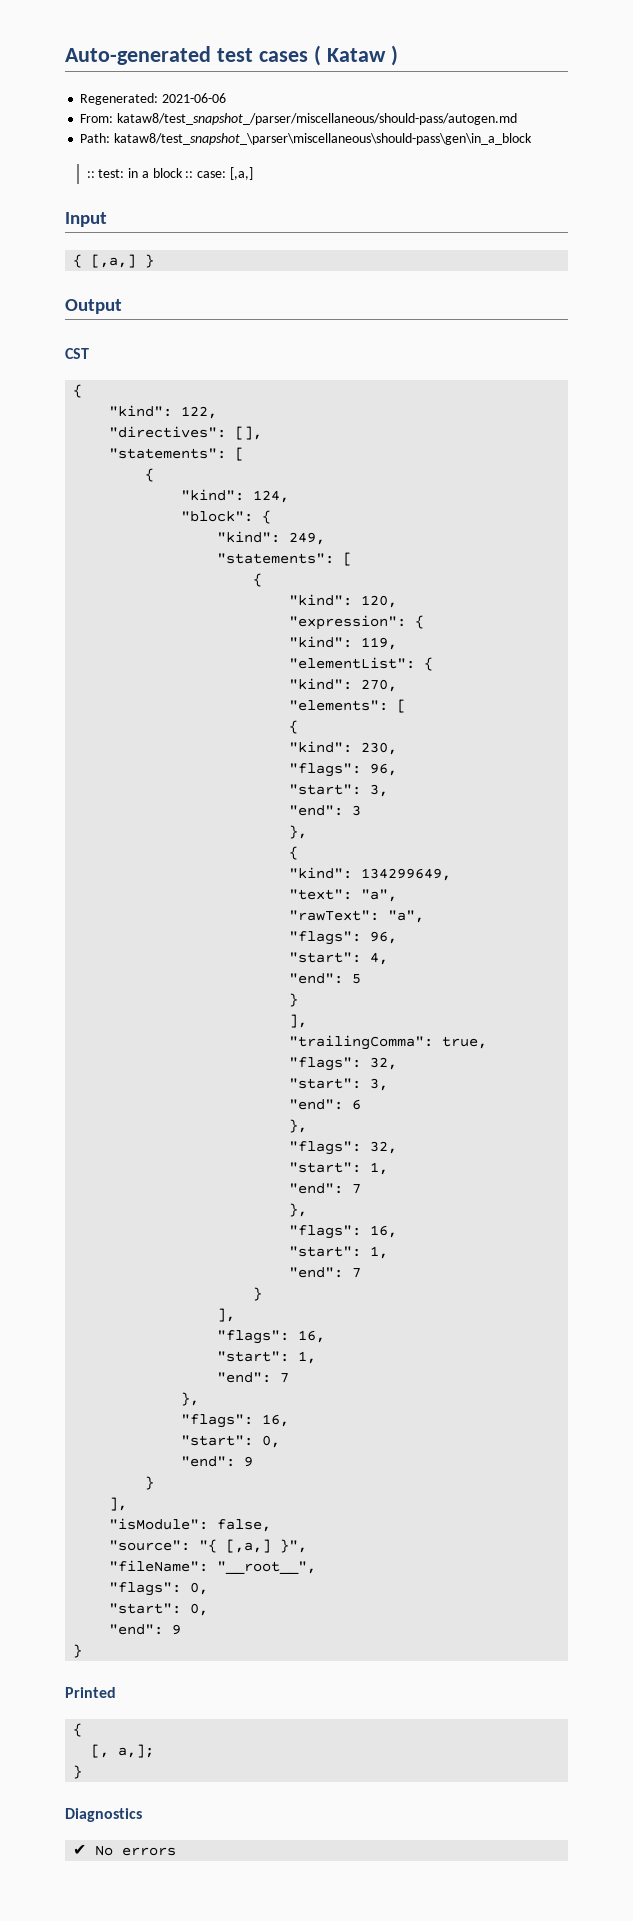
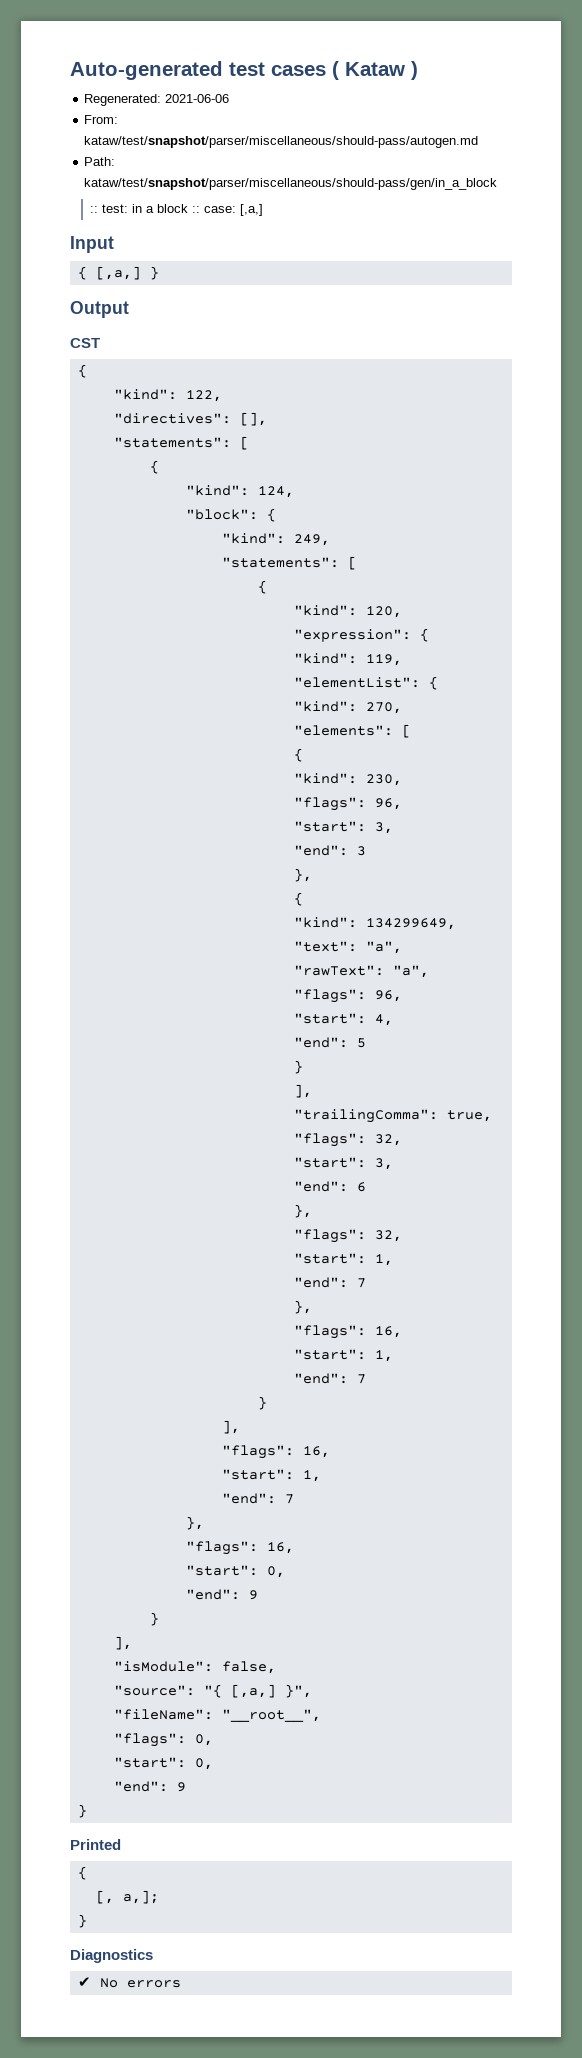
[117,113,518,125] kataw8/test_snapshot_/parser/miscellaneous/should-pass/autogen.md -> [84,136,479,148] kataw/test/snapshot/parser/miscellaneous/should-pass/autogen.md
[114,133,533,145] kataw8/test_snapshot_\parser\miscellaneous\should-pass\gen\in_a_block -> [84,178,498,190] kataw/test/snapshot/parser/miscellaneous/should-pass/gen/in_a_block

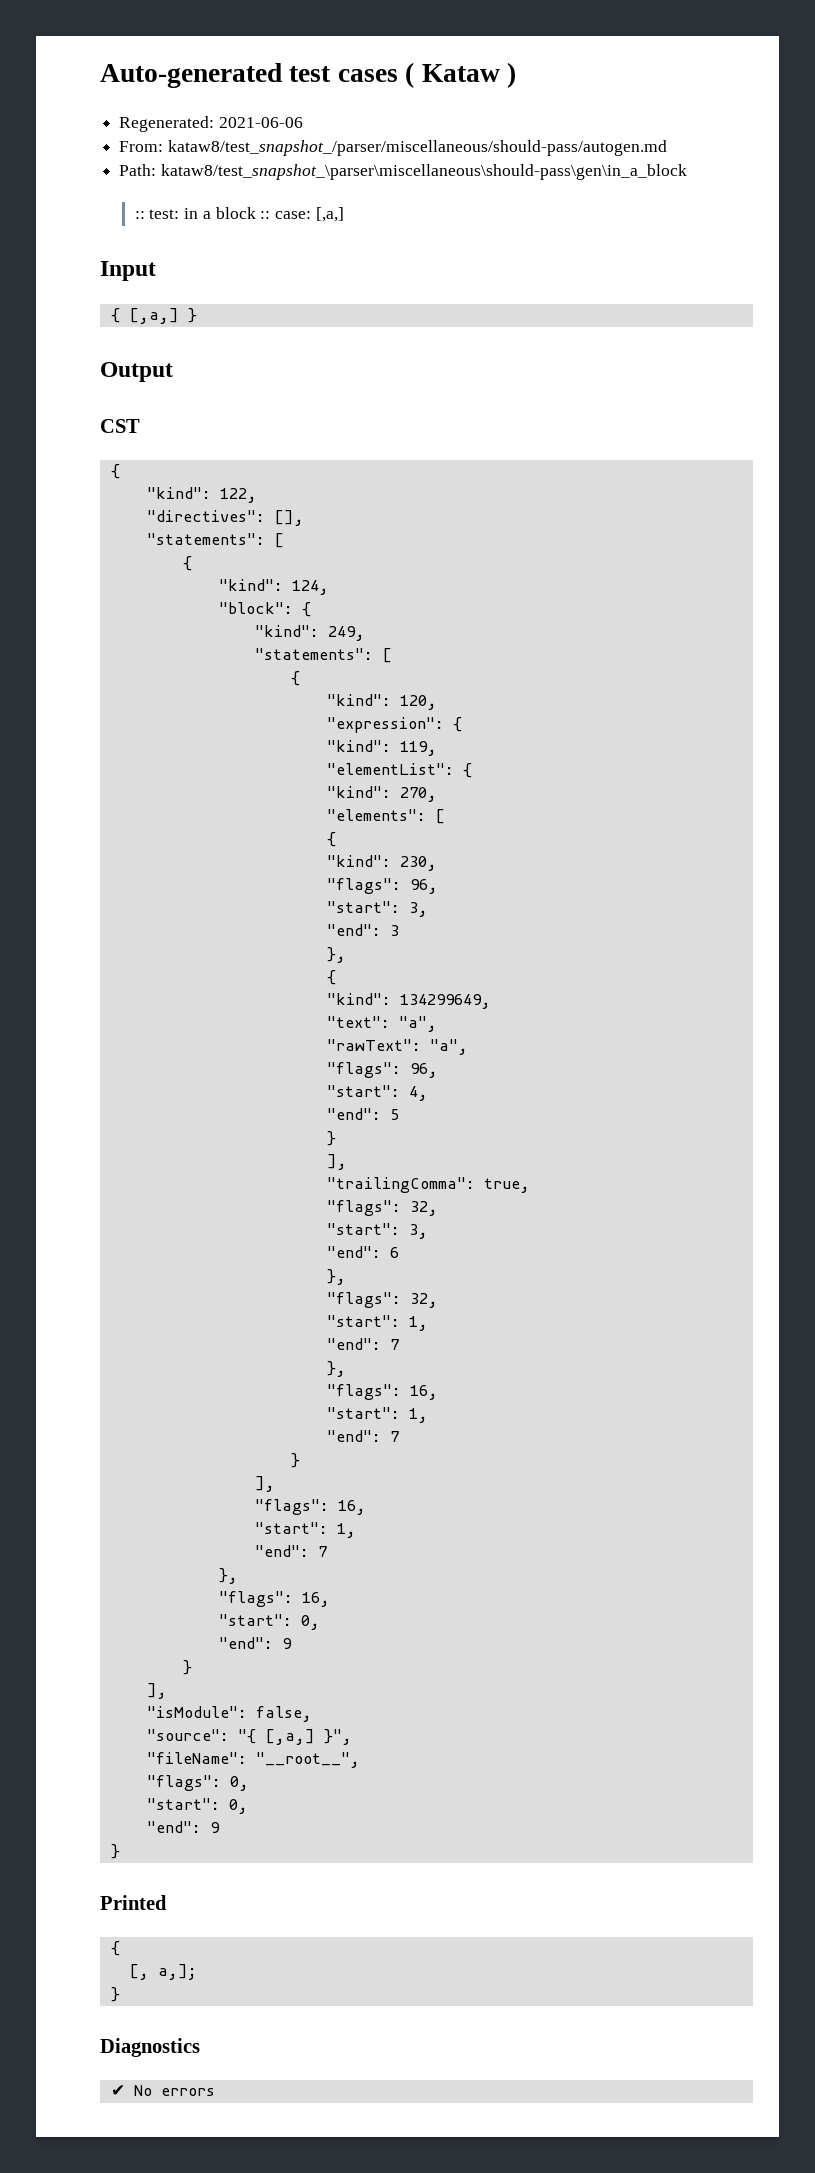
[84,136,479,148] kataw/test/snapshot/parser/miscellaneous/should-pass/autogen.md -> [167,140,667,156] kataw8/test_snapshot_/parser/miscellaneous/should-pass/autogen.md
[84,178,498,190] kataw/test/snapshot/parser/miscellaneous/should-pass/gen/in_a_block -> [160,164,687,180] kataw8/test_snapshot_\parser\miscellaneous\should-pass\gen\in_a_block

